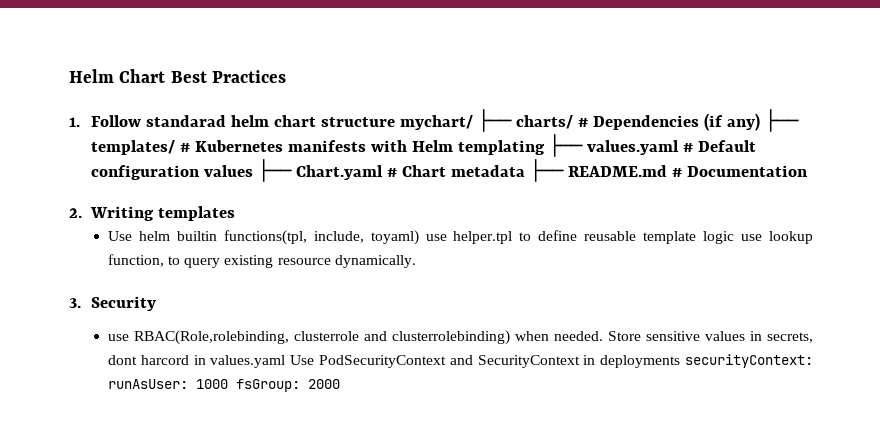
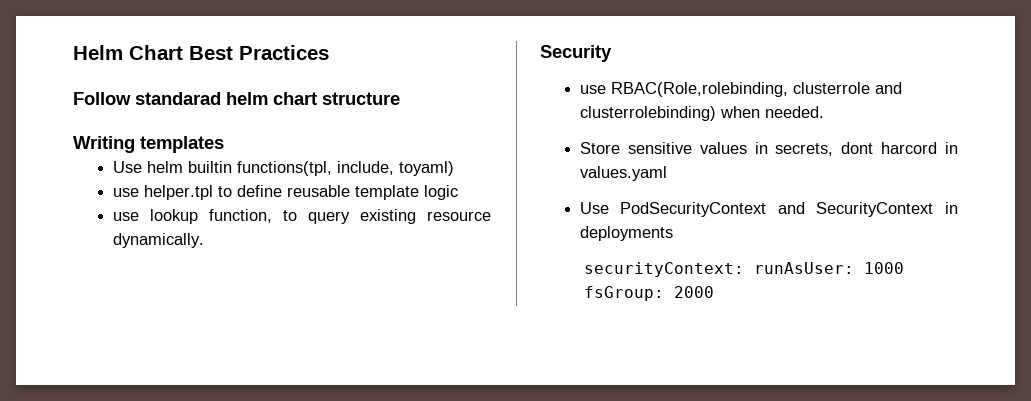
[69,117,80,127] 1. -> (329, 52) none
[399,109,799,132] [90,134,756,157] [90,159,808,182] [69,208,82,218] mychart/ ├── charts/ # Dependencies (if any) ├── templates/ # Kubernetes manifests with Helm templating ├── values.yaml # Default configuration values ├── Chart.yaml # Chart metadata ├── README.md # Documentation // 2. -> (400, 98) //
(419, 237) none -> (454, 168) //
(735, 237) none -> (458, 192) //
[69,298,81,308] 3. -> (204, 240) none
(603, 336) none -> (824, 112) //
(286, 361) none -> (667, 173) //
(681, 361) none -> (673, 233) //

